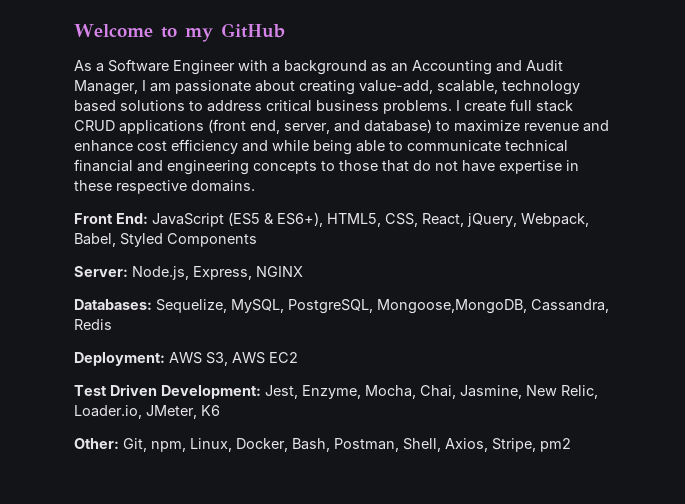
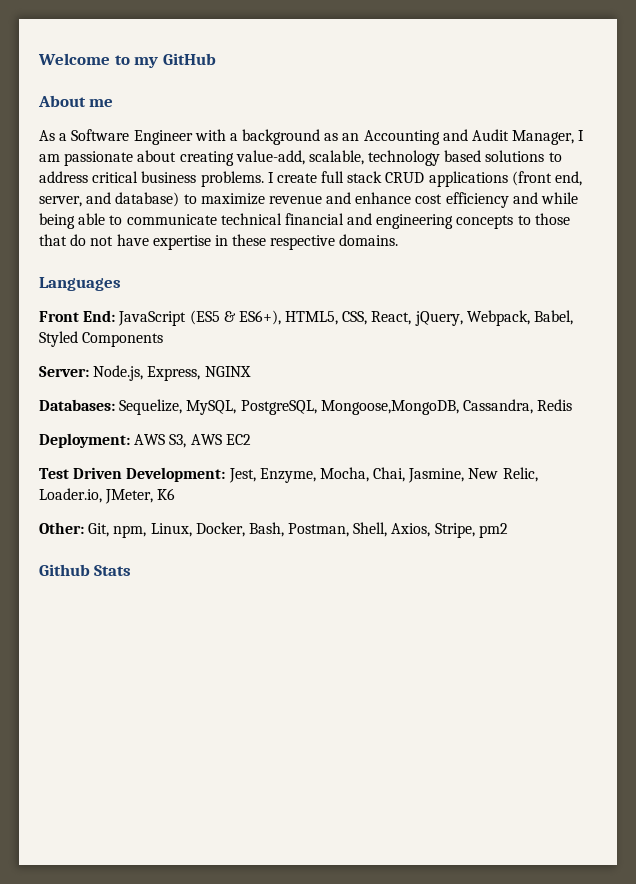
(285, 30) none -> [38,95,114,107] // About me
(255, 186) none -> [39,277,121,291] // Languages
(571, 445) none -> [39,564,132,576] // Github Stats

